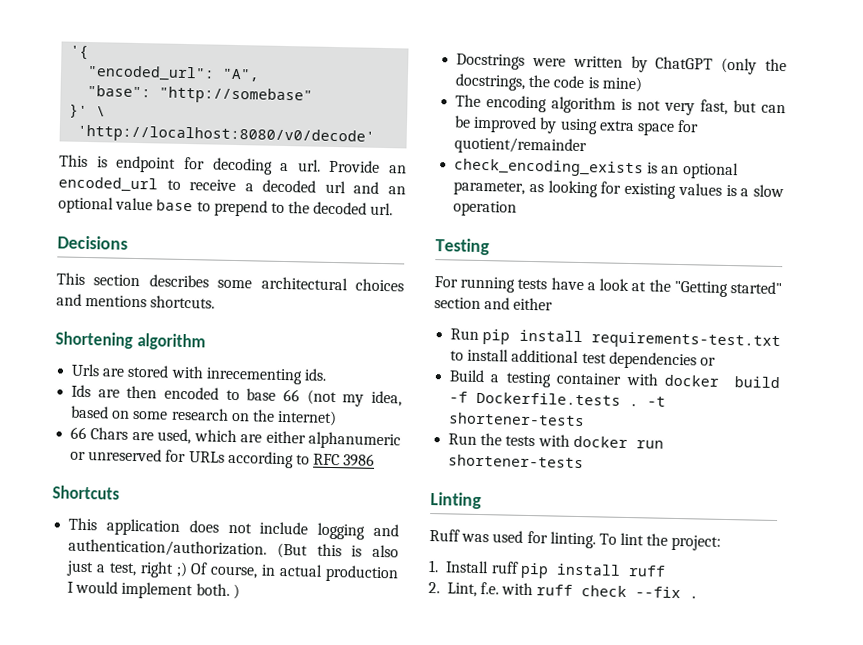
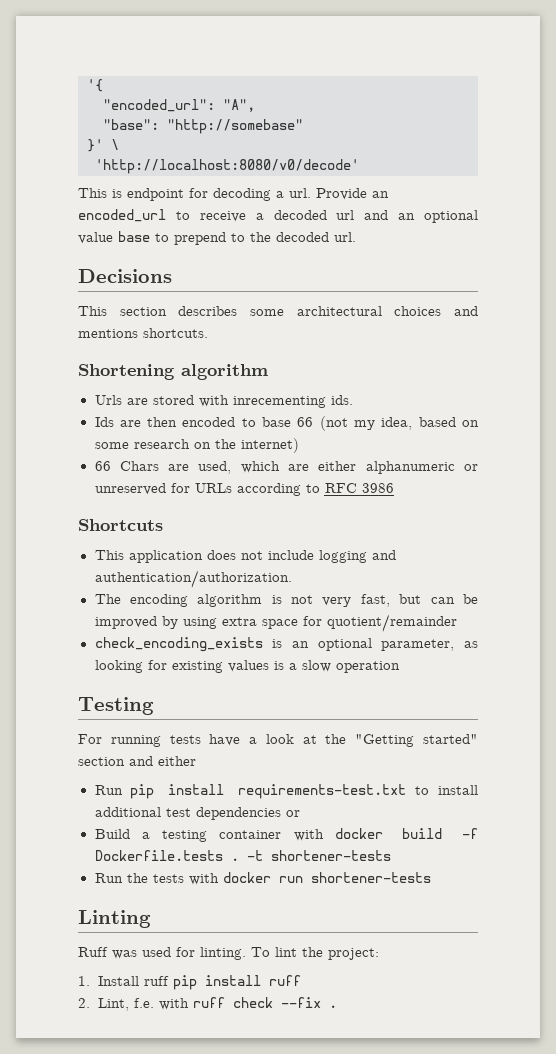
[276,542,399,559] [66,560,399,583] [67,580,240,600] [456,53,787,75] [455,73,643,93] (But this is also just a test, right ;) Of course, in actual production I would implement both. ) // Docstrings were written by ChatGPT (only the docstrings, the code is mine) -> (292, 579) none

